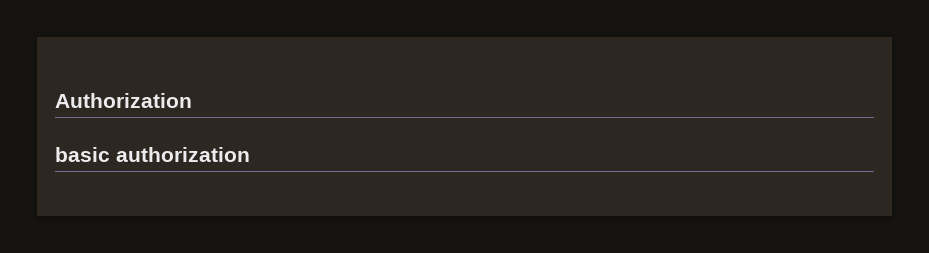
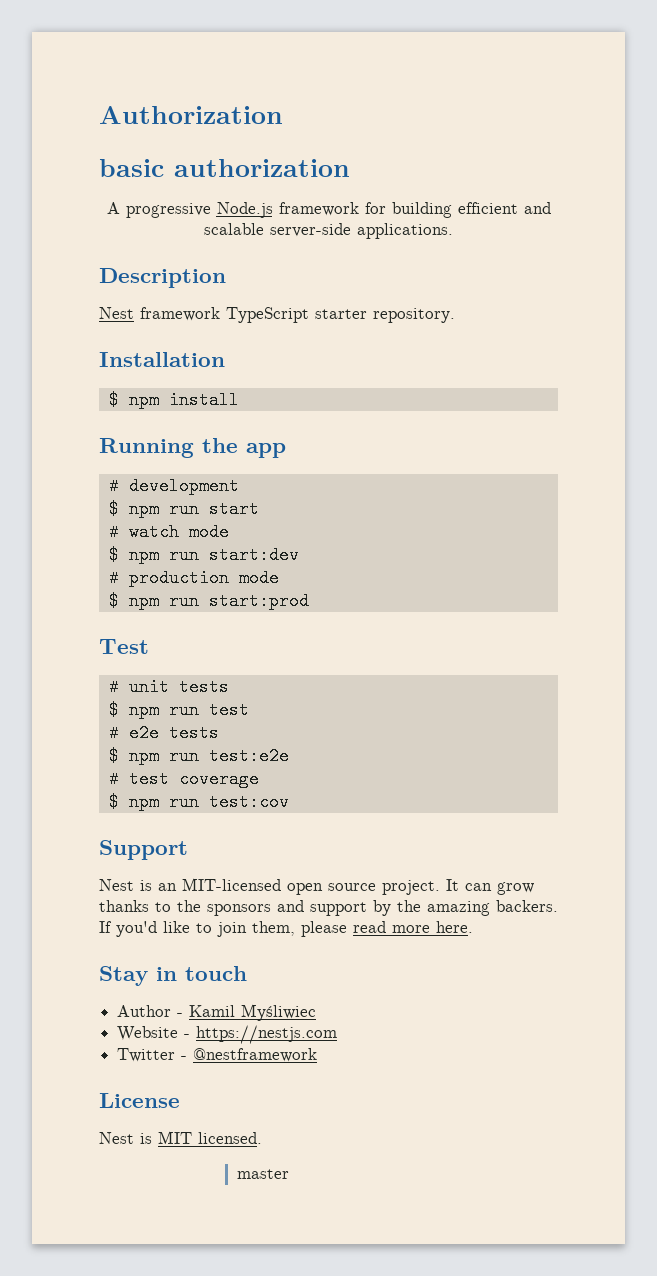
(250, 154) none -> [106,202,551,218] [204,223,453,239] [99,268,226,288] [99,307,455,323] [99,352,225,367] [108,391,239,409] [99,438,286,458] [108,477,239,495] [108,500,259,518] [108,523,229,541] [108,546,299,564] [108,569,279,587] [108,592,309,610] [99,639,149,654] [108,678,229,696] [108,701,249,719] [108,724,219,742] [108,747,289,765] [108,770,259,788] [108,793,289,811] [99,840,188,860] [99,878,534,895] [99,900,558,916] [99,921,473,937] [99,966,247,986] [117,1004,317,1021] [117,1025,338,1044] [117,1048,318,1062] [99,1093,180,1108] [99,1131,262,1144] [236,1169,289,1179] // A progressive Node.js framework for building efficient and scalable server-side applications. // Description // Nest framework TypeScript starter repository. // Installation // $ npm install // Running the app // # development // $ npm run start // # watch mode // $ npm run start:dev // # production mode // $ npm run start:prod // Test // # unit tests // $ npm run test // # e2e tests // $ npm run test:e2e // # test coverage // $ npm run test:cov // Support // Nest is an MIT-licensed open source project. It can grow thanks to the sponsors and support by the amazing backers. If you'd like to join them, please read more here. // Stay in touch // Author - Kamil Myśliwiec // Website - https://nestjs.com // Twitter - @nestframework // License // Nest is MIT licensed. // master

